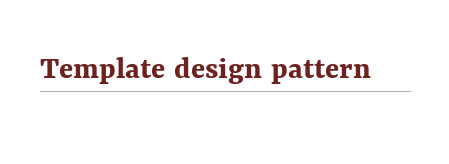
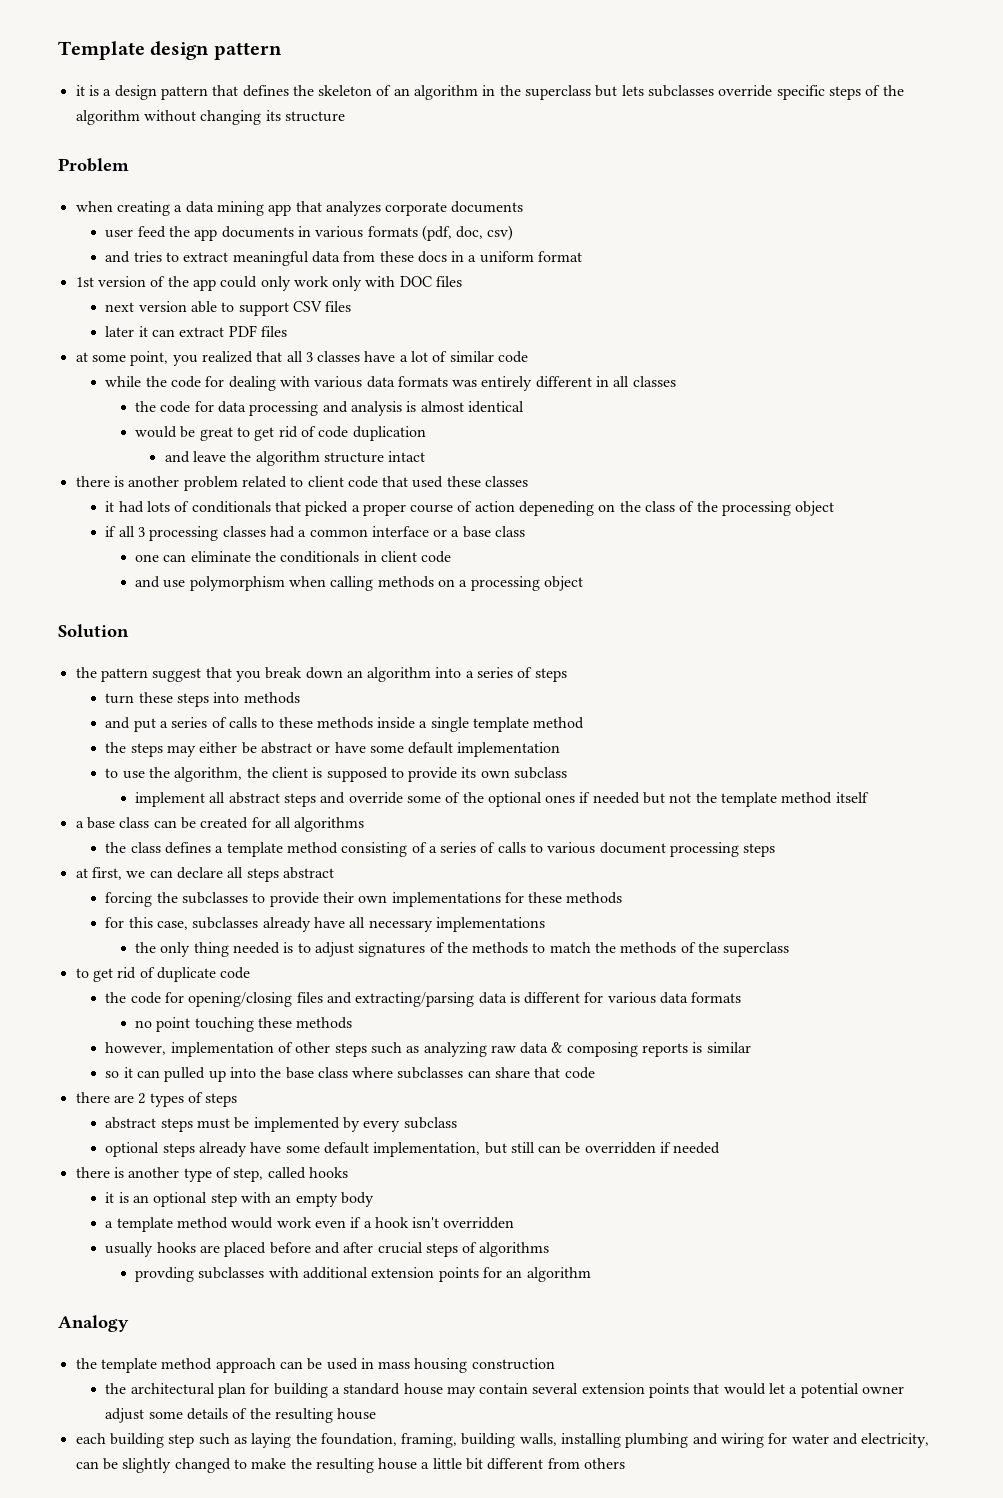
(371, 72) none -> [75,85,904,100] [75,110,345,125] [58,158,129,172] [75,201,524,216] [105,225,514,241] [105,251,583,266] [75,276,463,291] [105,301,352,316] [105,325,287,337] [75,351,529,366] [105,376,676,391] [134,401,524,416] [134,426,426,441] [164,451,426,466] [75,476,529,491] [105,501,835,516] [105,526,526,541] [134,551,452,563] [134,576,583,591] [58,624,129,638] [75,667,567,682] [105,692,300,707] [105,717,585,732] [105,742,561,757] [105,767,568,782] [134,792,869,807] [75,817,365,832] [105,842,776,857] [75,867,334,882] [105,892,623,907] [105,917,545,932] [134,942,790,957] [75,967,251,982] [105,992,742,1007] [134,1017,353,1032] [105,1042,751,1057] [105,1067,595,1082] [75,1092,238,1107] [105,1117,457,1132] [105,1142,721,1157] [75,1167,348,1182] [105,1192,374,1207] [105,1217,515,1232] [105,1242,550,1257] [134,1267,591,1282] [58,1315,129,1332] [75,1358,555,1373] [105,1383,905,1398] [105,1408,377,1423] [75,1433,930,1448] [75,1458,626,1473] // it is a design pattern that defines the skeleton of an algorithm in the superclass but lets subclasses override specific steps of the algorithm without changing its structure // Problem // when creating a data mining app that analyzes corporate documents // user feed the app documents in various formats (pdf, doc, csv) // and tries to extract meaningful data from these docs in a uniform format // 1st version of the app could only work only with DOC files // next version able to support CSV files // later it can extract PDF files // at some point, you realized that all 3 classes have a lot of similar code // while the code for dealing with various data formats was entirely different in all classes // the code for data processing and analysis is almost identical // would be great to get rid of code duplication // and leave the algorithm structure intact // there is another problem related to client code that used these classes // it had lots of conditionals that picked a proper course of action depeneding on the class of the processing object // if all 3 processing classes had a common interface or a base class // one can eliminate the conditionals in client code // and use polymorphism when calling methods on a processing object // Solution // the pattern suggest that you break down an algorithm into a series of steps // turn these steps into methods // and put a series of calls to these methods inside a single template method // the steps may either be abstract or have some default implementation // to use the algorithm, the client is supposed to provide its own subclass // implement all abstract steps and override some of the optional ones if needed but not the template method itself // a base class can be created for all algorithms // the class defines a template method consisting of a series of calls to various document processing steps // at first, we can declare all steps abstract // forcing the subclasses to provide their own implementations for these methods // for this case, subclasses already have all necessary implementations // the only thing needed is to adjust signatures of the methods to match the methods of the superclass // to get rid of duplicate code // the code for opening/closing files and extracting/parsing data is different for various data formats // no point touching these methods // however, implementation of other steps such as analyzing raw data & composing reports is similar // so it can pulled up into the base class where subclasses can share that code // there are 2 types of steps // abstract steps must be implemented by every subclass // optional steps already have some default implementation, but still can be overridden if needed // there is another type of step, called hooks // it is an optional step with an empty body // a template method would work even if a hook isn't overridden // usually hooks are placed before and after crucial steps of algorithms // provding subclasses with additional extension points for an algorithm // Analogy // the template method approach can be used in mass housing construction // the architectural plan for building a standard house may contain several extension points that would let a potential owner adjust some details of the resulting house // each building step such as laying the foundation, framing, building walls, installing plumbing and wiring for water and electricity, can be slightly changed to make the resulting house a little bit different from others

